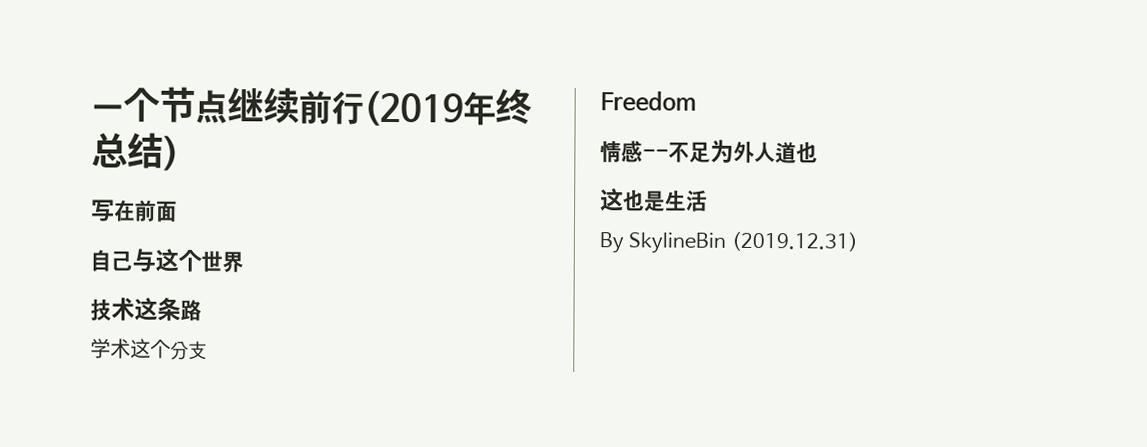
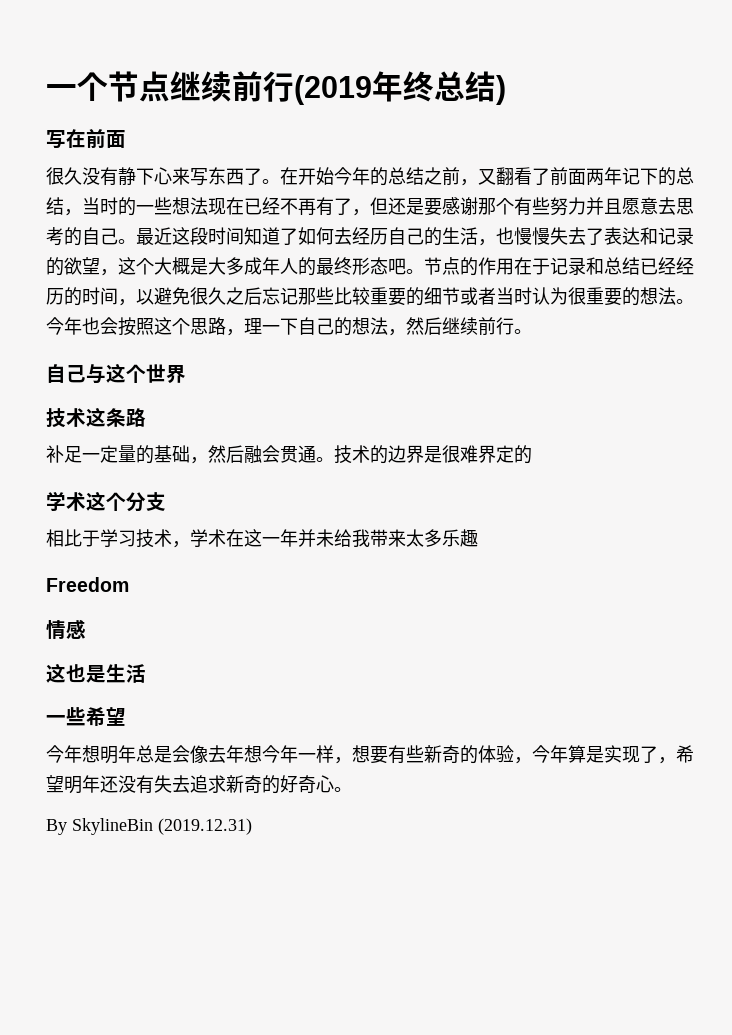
(178, 211) none -> [46,167,694,186] [46,197,694,216] [46,227,694,246] [46,257,694,276] [46,287,694,306] [46,317,532,336] // 很久没有静下心来写东西了。在开始今年的总结之前，又翻看了前面两年记下的总结，当时的一些想法现在已经不再有了，但还是要感谢那个有些努力并且愿意去思考的自己。最近这段时间知道了如何去经历自己的生活，也慢慢失去了表达和记录的欲望，这个大概是大多成年人的最终形态吧。节点的作用在于记录和总结已经经历的时间，以避免很久之后忘记那些比较重要的细节或者当时认为很重要的想法。今年也会按照这个思路，理一下自己的想法，然后继续前行。
[90,338,207,361] [600,91,697,112] [600,139,818,164] [600,188,708,212] 学术这个分支 // Freedom // 情感--不足为外人道也 // 这也是生活 -> [46,445,532,464] [46,491,166,512] [46,529,478,548] [46,577,129,592] [46,619,86,639] [46,663,146,683] [46,707,126,726] [46,745,694,764] [46,775,352,794] 补足一定量的基础，然后融会贯通。技术的边界是很难界定的 // 学术这个分支 // 相比于学习技术，学术在这一年并未给我带来太多乐趣 // Freedom // 情感 // 这也是生活 // 一些希望 // 今年想明年总是会像去年想今年一样，想要有些新奇的体验，今年算是实现了，希望明年还没有失去追求新奇的好奇心。

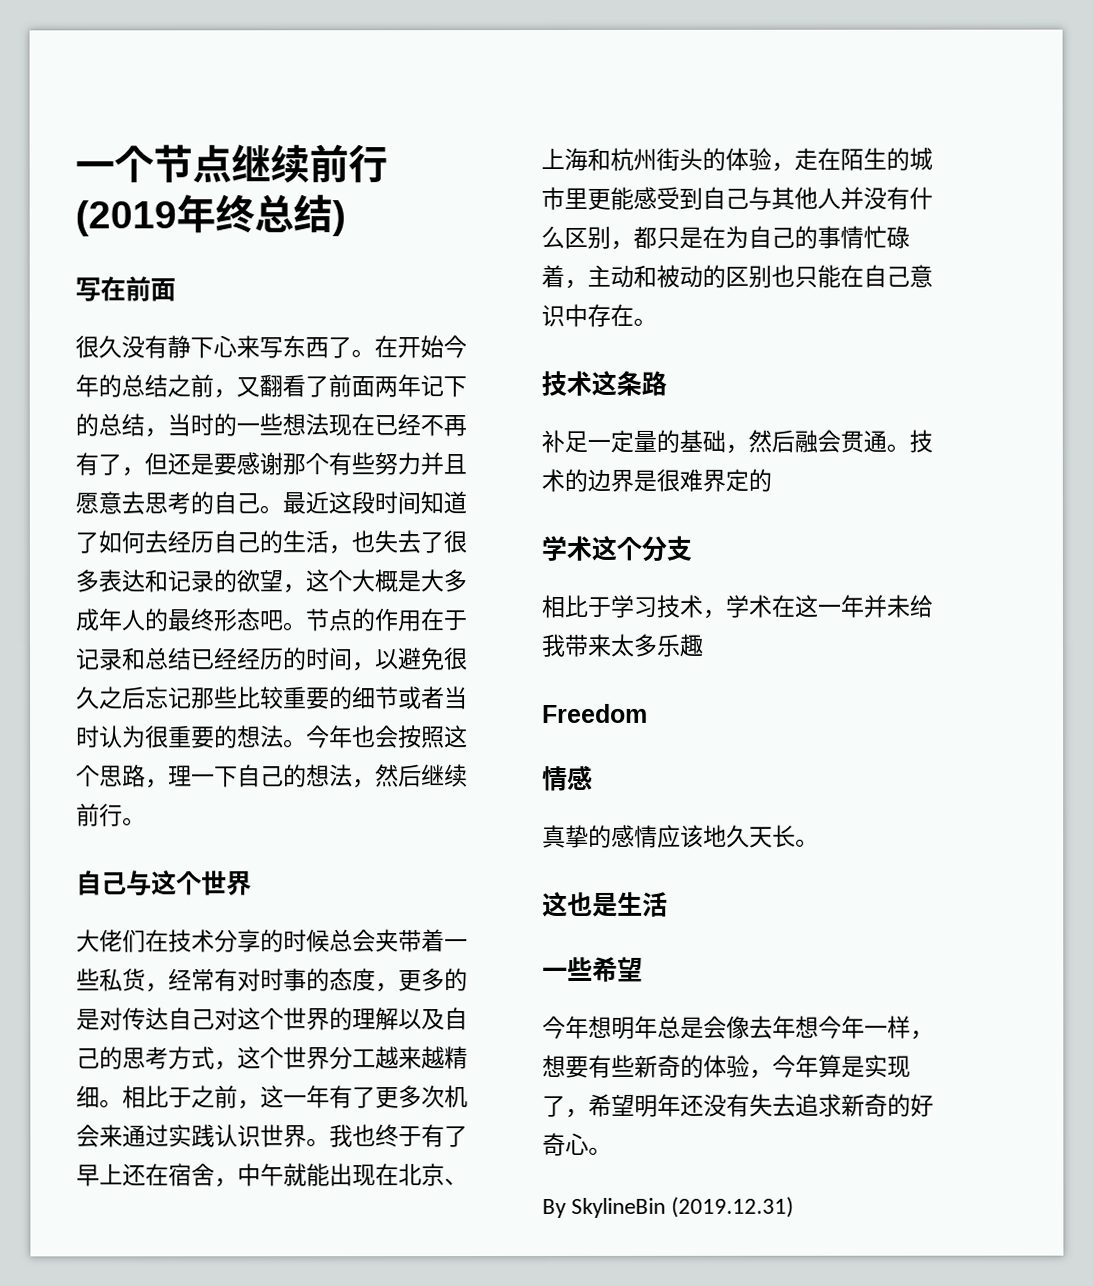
[514,227,604,245] 慢慢失去了 -> [374,530,467,554] [75,569,99,593] 失去了很多
(186, 374) none -> [76,929,468,953] [76,968,468,993] [76,1007,468,1031] [76,1046,468,1071] [76,1085,468,1110] [76,1124,468,1148] [76,1163,468,1188] [541,147,933,172] [541,186,933,211] [541,225,910,250] [541,264,933,289] [541,303,657,328] // 大佬们在技术分享的时候总会夹带着一些私货，经常有对时事的态度，更多的是对传达自己对这个世界的理解以及自己的思考方式，这个世界分工越来越精细。相比于之前，这一年有了更多次机会来通过实践认识世界。我也终于有了早上还在宿舍，中午就能出现在北京、上海和杭州街头的体验，走在陌生的城市里更能感受到自己与其他人并没有什么区别，都只是在为自己的事情忙碌着，主动和被动的区别也只能在自己意识中存在。
(86, 629) none -> [542,824,819,849] // 真挚的感情应该地久天长。

